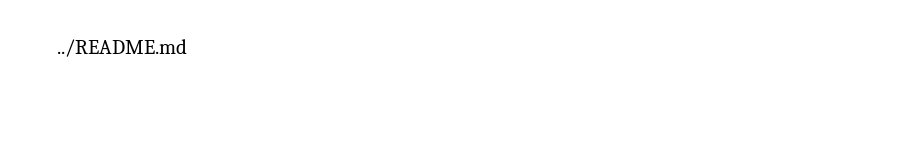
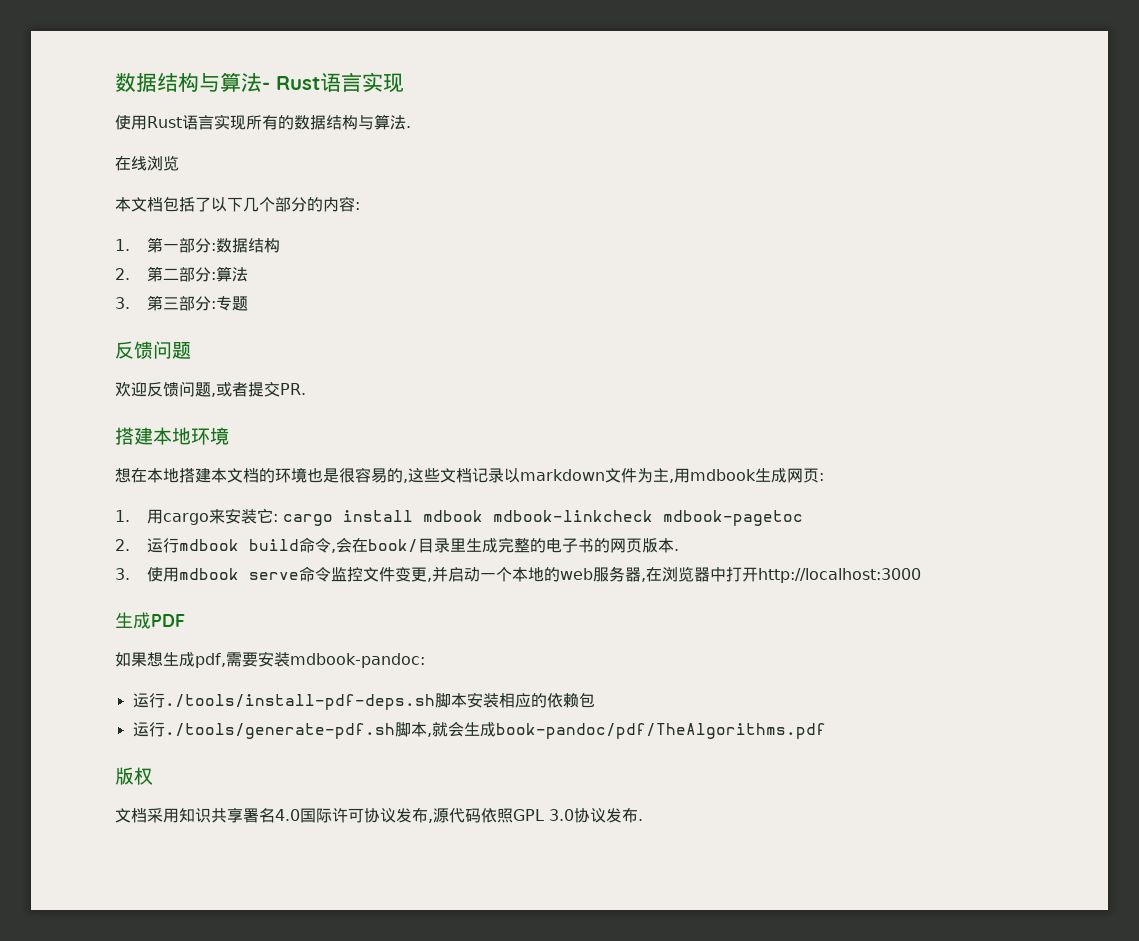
[57,39,187,57] ../README.md -> [115,72,404,93] [115,114,411,130] [115,155,179,171] [115,196,360,212] [115,237,280,253] [115,266,248,282] [115,295,248,311] [115,341,191,359] [115,381,306,397] [115,427,229,445] [115,467,824,483] [115,508,803,526] [115,537,679,553] [115,566,921,583] [115,612,185,629] [115,651,425,668] [132,692,595,710] [132,721,826,739] [115,767,153,785] [115,807,643,823] 数据结构与算法- Rust语言实现 // 使用Rust语言实现所有的数据结构与算法. // 在线浏览 // 本文档包括了以下几个部分的内容: // 1.第一部分:数据结构 // 2.第二部分:算法 // 3.第三部分:专题 // 反馈问题 // 欢迎反馈问题,或者提交PR. // 搭建本地环境 // 想在本地搭建本文档的环境也是很容易的,这些文档记录以markdown文件为主,用mdbook生成网页: // 1.用cargo来安装它: cargo install mdbook mdbook-linkcheck mdbook-pagetoc // 2.运行mdbook build命令,会在book/目录里生成完整的电子书的网页版本. // 3.使用mdbook serve命令监控文件变更,并启动一个本地的web服务器,在浏览器中打开http://localhost:3000 // 生成PDF // 如果想生成pdf,需要安装mdbook-pandoc: // 运行./tools/install-pdf-deps.sh脚本安装相应的依赖包 // 运行./tools/generate-pdf.sh脚本,就会生成book-pandoc/pdf/TheAlgorithms.pdf // 版权 // 文档采用知识共享署名4.0国际许可协议发布,源代码依照GPL 3.0协议发布.

